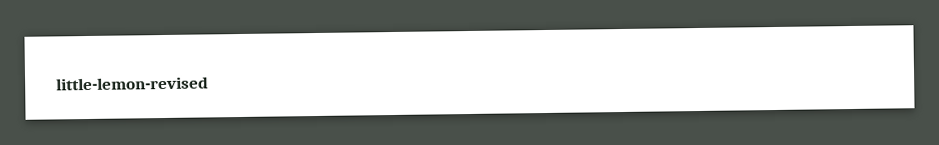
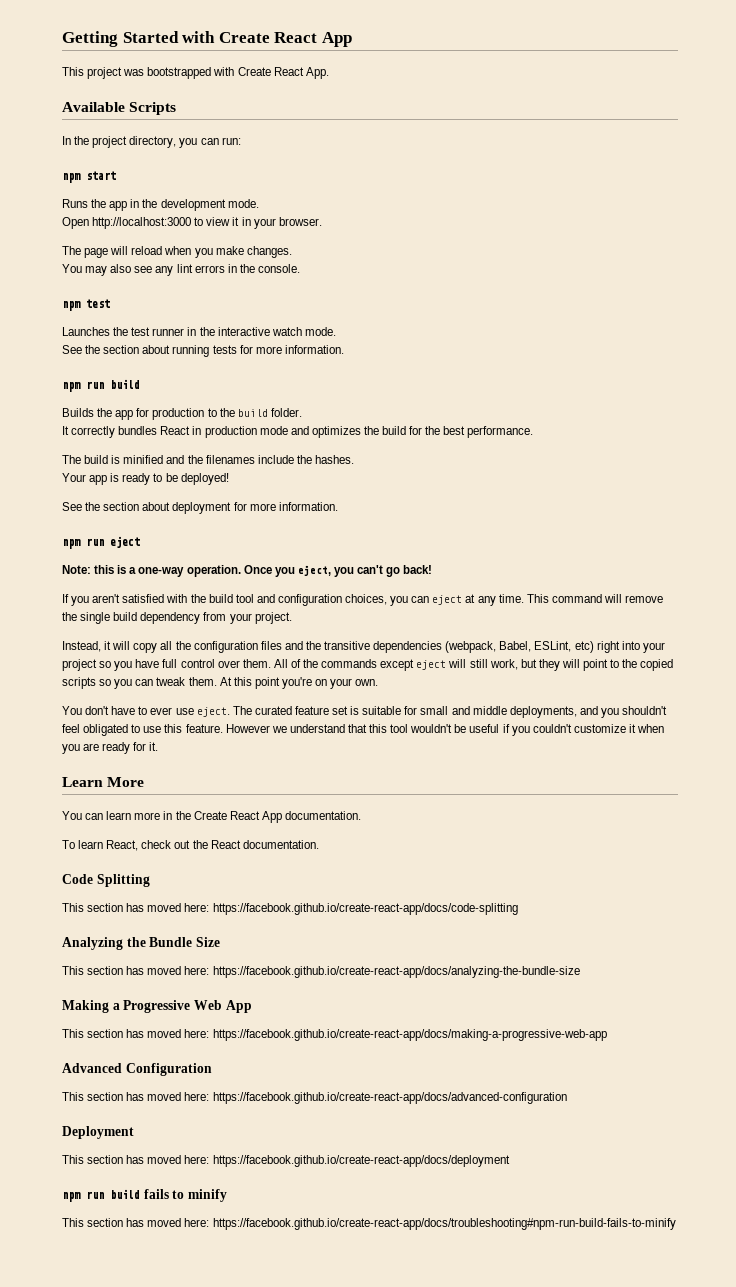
[56,76,209,91] little-lemon-revised -> [62,31,352,47] [62,67,329,79] [62,102,177,115] [62,136,241,148] [62,171,116,183] [62,199,259,211] [62,217,322,229] [62,246,292,258] [62,264,300,276] [62,299,110,311] [62,327,336,336] [62,345,344,357] [62,379,140,392] [62,408,302,420] [62,426,534,438] [62,455,354,464] [62,473,229,485] [62,502,338,514] [62,536,140,549] [62,565,433,577] [62,594,664,606] [62,612,292,624] [62,641,665,653] [62,659,674,671] [62,677,379,689] [62,706,668,718] [62,724,665,736] [62,742,159,754] [62,777,145,787] [62,811,361,823] [62,840,319,851] [62,874,150,887] [62,903,518,915] [62,937,220,950] [62,966,580,978] [62,1000,252,1013] [62,1029,607,1041] [62,1063,212,1076] [62,1092,567,1104] [62,1126,134,1139] [62,1155,510,1167] [62,1189,227,1202] [62,1218,676,1230] Getting Started with Create React App // This project was bootstrapped with Create React App. // Available Scripts // In the project directory, you can run: // npm start // Runs the app in the development mode. // Open http://localhost:3000 to view it in your browser. // The page will reload when you make changes. // You may also see any lint errors in the console. // npm test // Launches the test runner in the interactive watch mode. // See the section about running tests for more information. // npm run build // Builds the app for production to the build folder. // It correctly bundles React in production mode and optimizes the build for the best performance. // The build is minified and the filenames include the hashes. // Your app is ready to be deployed! // See the section about deployment for more information. // npm run eject // Note: this is a one-way operation. Once you eject, you can't go back! // If you aren't satisfied with the build tool and configuration choices, you can eject at any time. This command will remove the single build dependency from your project. // Instead, it will copy all the configuration files and the transitive dependencies (webpack, Babel, ESLint, etc) right into your project so you have full control over them. All of the commands except eject will still work, but they will point to the copied scripts so you can tweak them. At this point you're on your own. // You don't have to ever use eject. The curated feature set is suitable for small and middle deployments, and you shouldn't feel obligated to use this feature. However we understand that this tool wouldn't be useful if you couldn't customize it when you are ready for it. // Learn More // You can learn more in the Create React App documentation. // To learn React, check out the React documentation. // Code Splitting // This section has moved here: https://facebook.github.io/create-react-app/docs/code-splitting // Analyzing the Bundle Size // This section has moved here: https://facebook.github.io/create-react-app/docs/analyzing-the-bundle-size // Making a Progressive Web App // This section has moved here: https://facebook.github.io/create-react-app/docs/making-a-progressive-web-app // Advanced Configuration // This section has moved here: https://facebook.github.io/create-react-app/docs/advanced-configuration // Deployment // This section has moved here: https://facebook.github.io/create-react-app/docs/deployment // npm run build fails to minify // This section has moved here: https://facebook.github.io/create-react-app/docs/troubleshooting#npm-run-build-fails-to-minify

